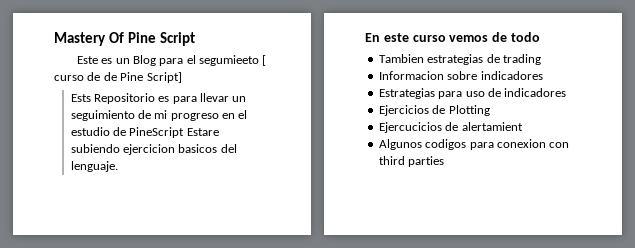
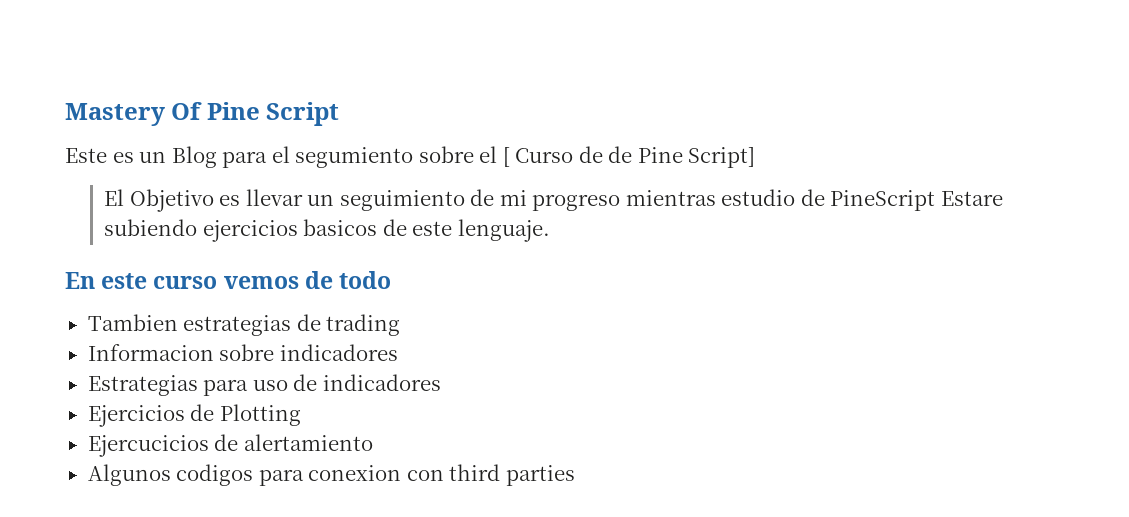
[199,55,267,66] [54,75,84,81] segumieeto [ curso -> [295,146,574,168] segumiento sobre el [ Curso
[70,93,197,104] Ests Repositorio es para -> [104,189,241,212] El Objetivo es
[222,110,248,119] en el -> [625,190,716,206] mientras
[122,144,237,155] ejercicion basicos del -> [202,219,453,242] ejercicios basicos de este
[461,122,523,131] alertamient -> [243,434,373,451] alertamiento

